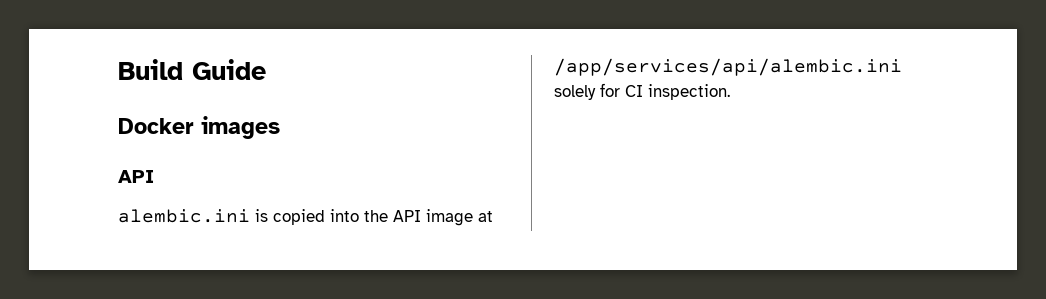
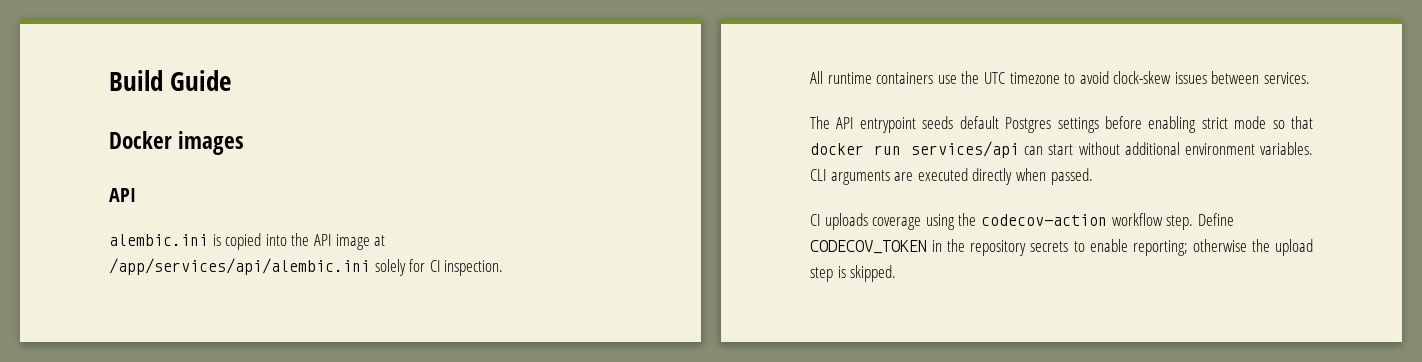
(730, 92) none -> [810,71,1311,84] [810,116,1313,133] [810,141,1313,158] [810,168,1093,185] [810,213,1234,230] [810,239,1313,256] [810,265,897,282] // All runtime containers use the UTC timezone to avoid clock-skew issues between services. // The API entrypoint seeds default Postgres settings before enabling strict mode so that docker run services/api can start without additional environment variables. CLI arguments are executed directly when passed. // CI uploads coverage using the codecov-action workflow step. Define CODECOV_TOKEN in the repository secrets to enable reporting; otherwise the upload step is skipped.

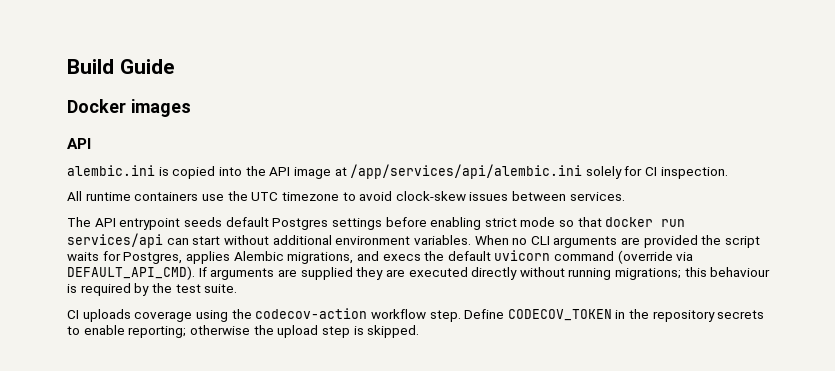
(1313, 148) none -> [474,235,528,245] When no
[917,168,1093,185] executed directly when passed. -> [643,235,761,248] [67,250,694,264] [67,266,771,280] [67,283,238,296] provided the script waits for Postgres, applies Alembic migrations, and execs the default uvicorn command (override via DEFAULT_API_CMD). If arguments are supplied they are executed directly without running migrations; this behaviour is required by the test suite.

